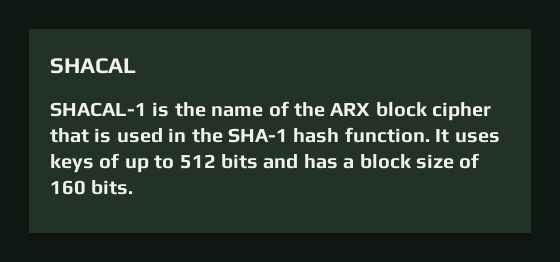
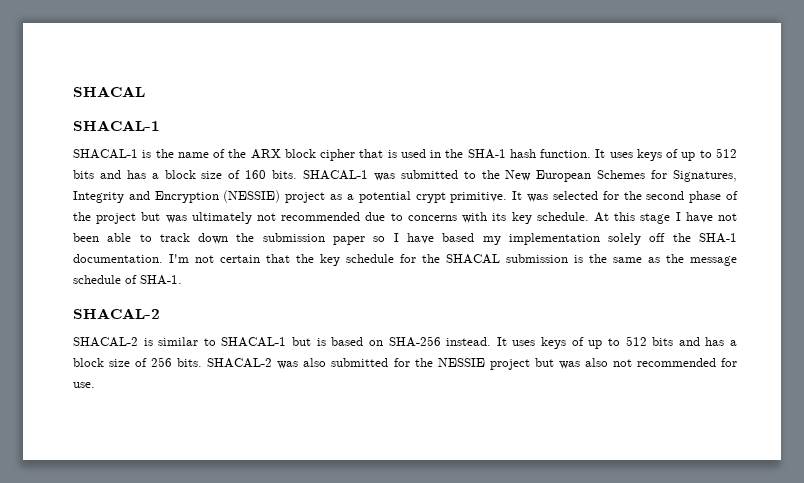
(147, 109) none -> [73,149,138,159] // SHACAL-1
(134, 187) none -> [303,170,738,182] [73,190,739,203] [73,212,738,224] [73,233,737,245] [73,254,737,266] [73,275,182,285] [73,308,160,319] [73,336,737,349] [73,357,737,370] [73,382,95,388] SHACAL-1 was submitted to the New European Schemes for Signatures, Integrity and Encryption (NESSIE) project as a potential crypt primitive. It was selected for the second phase of the project but was ultimately not recommended due to concerns with its key schedule. At this stage I have not been able to track down the submission paper so I have based my implementation solely off the SHA-1 documentation. I'm not certain that the key schedule for the SHACAL submission is the same as the message schedule of SHA-1. // SHACAL-2 // SHACAL-2 is similar to SHACAL-1 but is based on SHA-256 instead. It uses keys of up to 512 bits and has a block size of 256 bits. SHACAL-2 was also submitted for the NESSIE project but was also not recommended for use.

